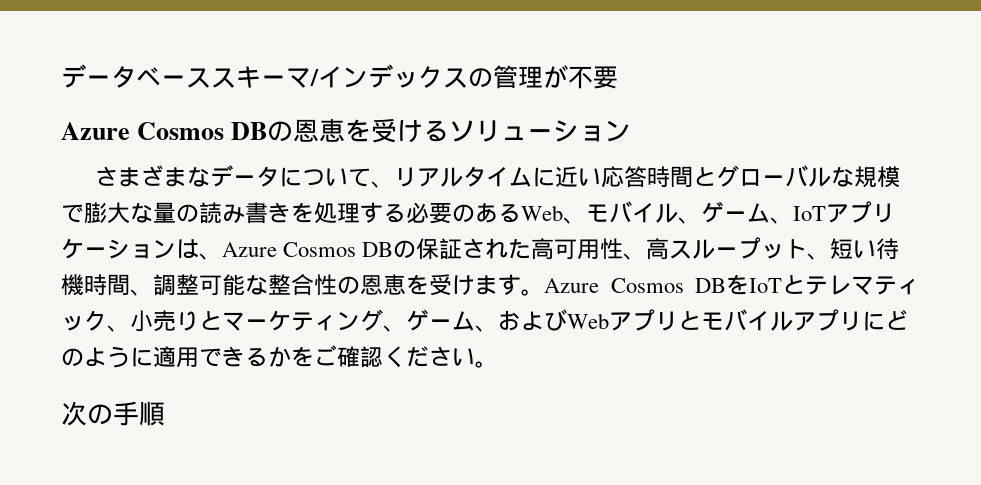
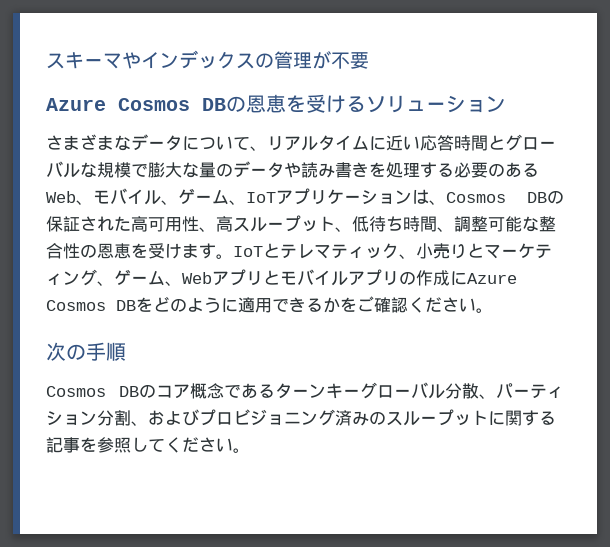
[61,64,211,88] データベース -> (46, 61) none
[310,69,319,86] / -> [122,52,141,69] や
(199, 213) none -> [233,161,301,178] データや
[222,242,277,257] Azure -> (446, 202) none
[830,238,900,260] [61,274,84,296] 短い待機 -> [352,216,403,232] 低待ち
[544,274,749,295] Azure Cosmos DBを -> (233, 256) none
[498,309,567,331] および -> (182, 283) none
[862,311,885,331] に -> [399,270,517,286] [46,297,153,312] の作成にAzure Cosmos DBを
(165, 413) none -> [46,382,564,399] [46,409,556,426] [46,437,250,453] // Cosmos DBのコア概念であるターンキーグローバル分散、パーティション分割、およびプロビジョニング済みのスループットに関する記事を参照してください。

